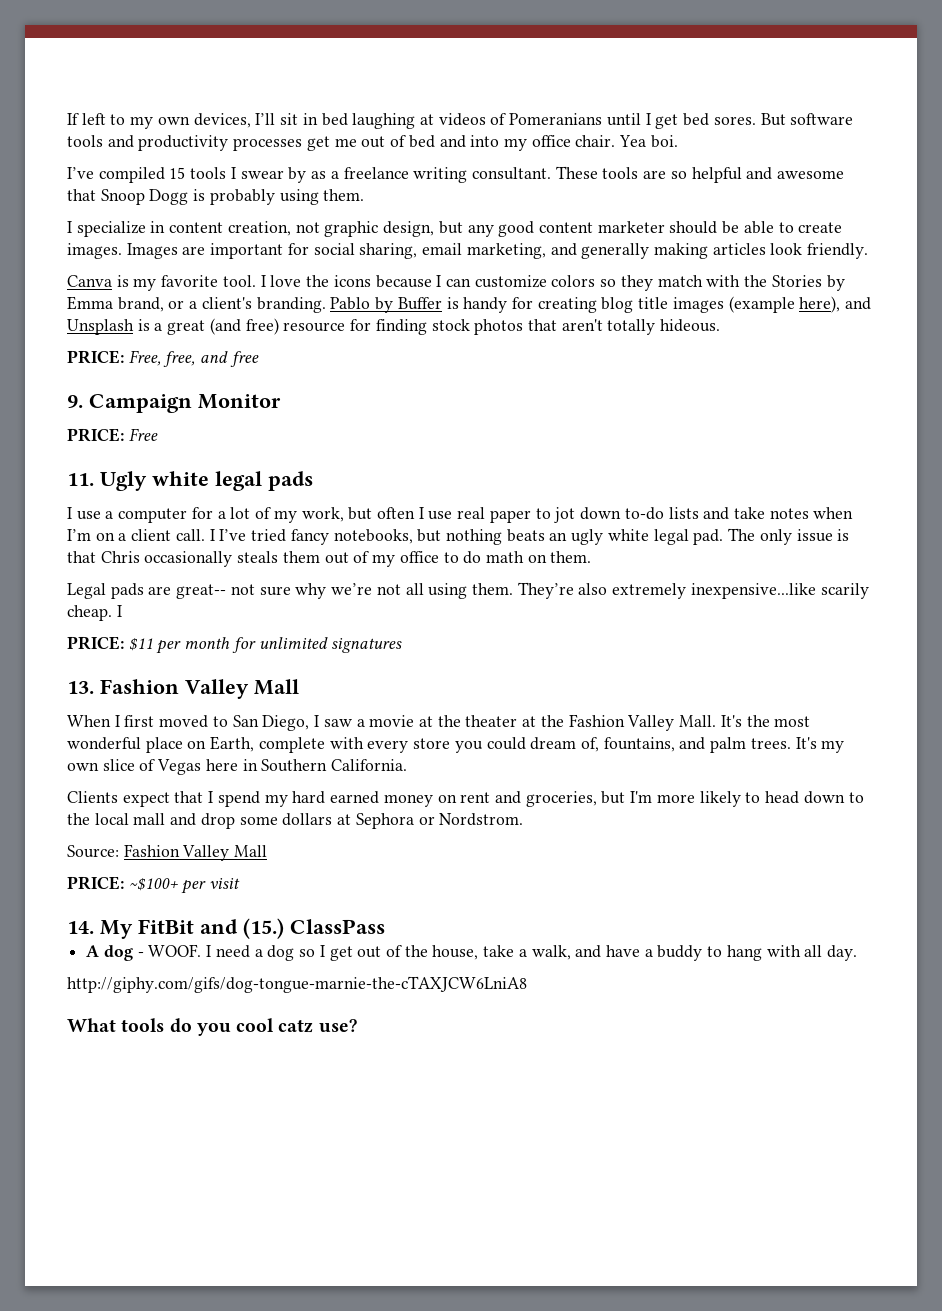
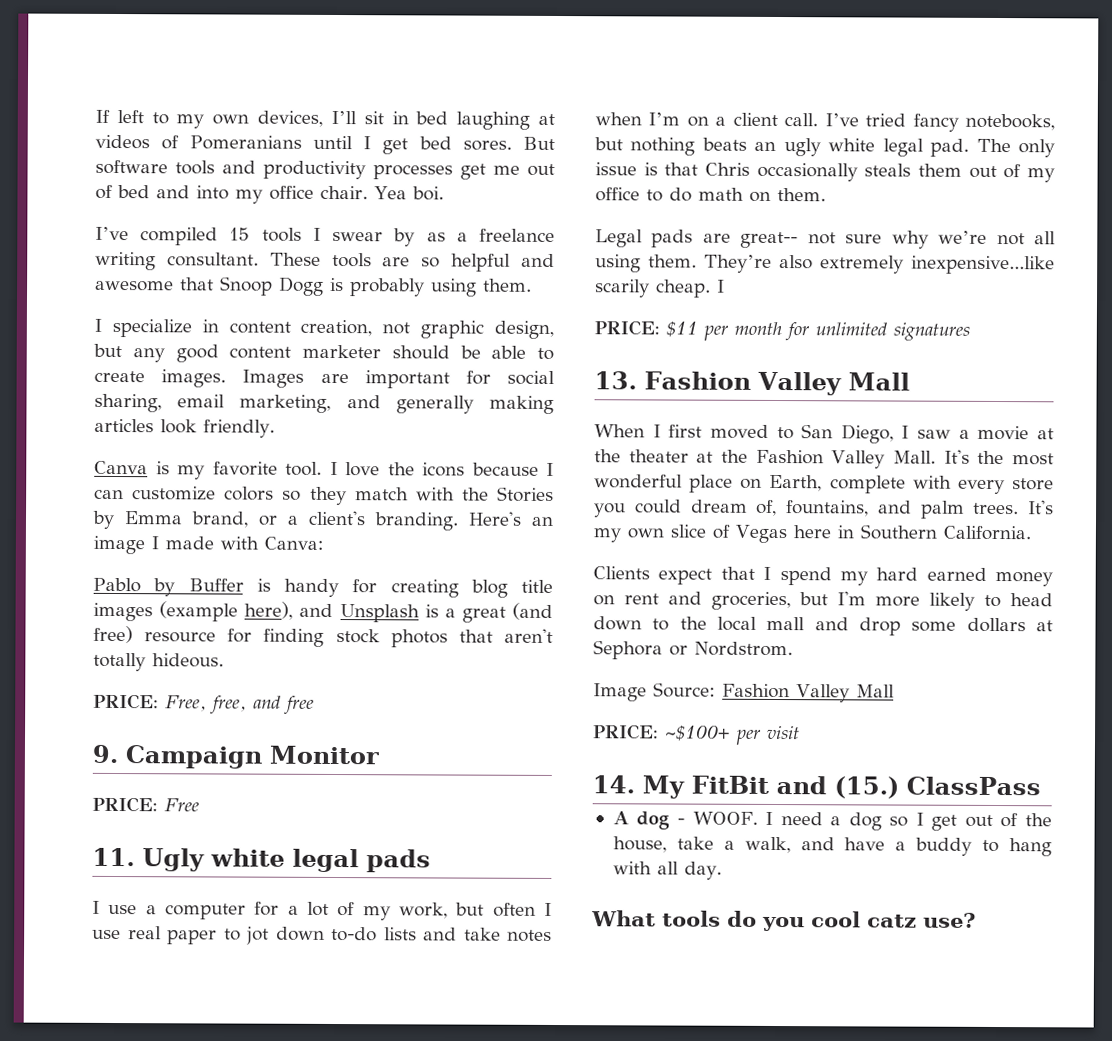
(326, 305) none -> [468,511,554,526] [93,535,324,555] Here's an image I made with Canva: //
[209,529,215,541] I -> (819, 120) none
(524, 819) none -> [593,683,647,702] Image
[67,976,527,993] // http://giphy.com/gifs/dog-tongue-marnie-the-cTAXJCW6LniA8 -> (722, 870) none

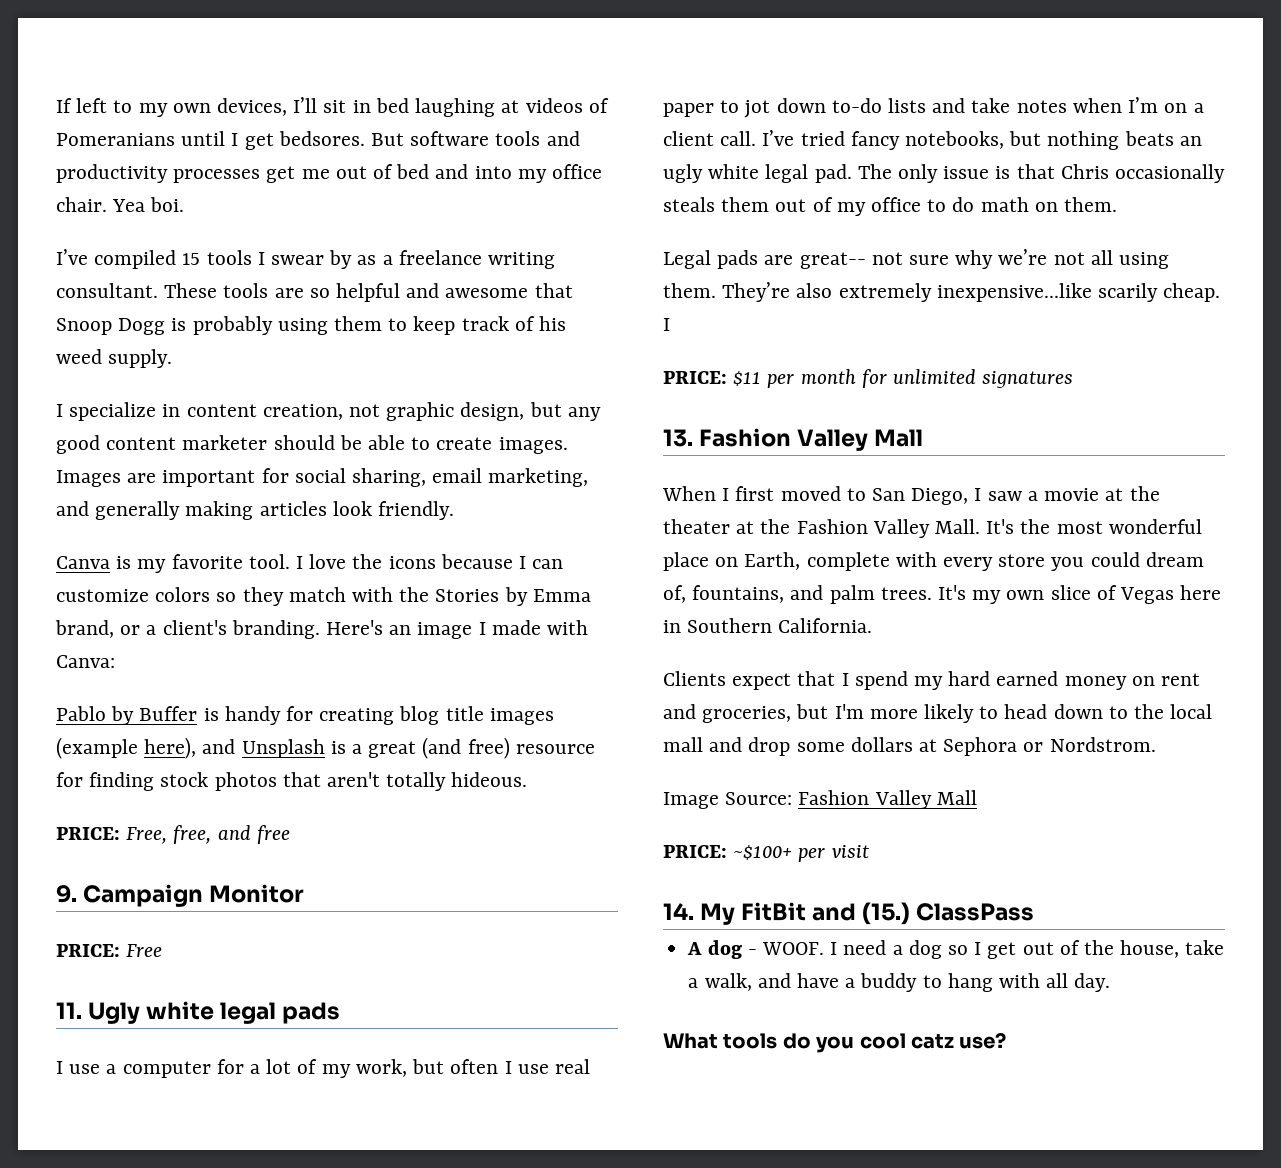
[418,136,512,151] bed sores. -> [278,131,365,146] bedsores.
[483,278,532,292] them. -> [334,316,567,335] [56,349,173,368] them to keep track of his weed supply.

